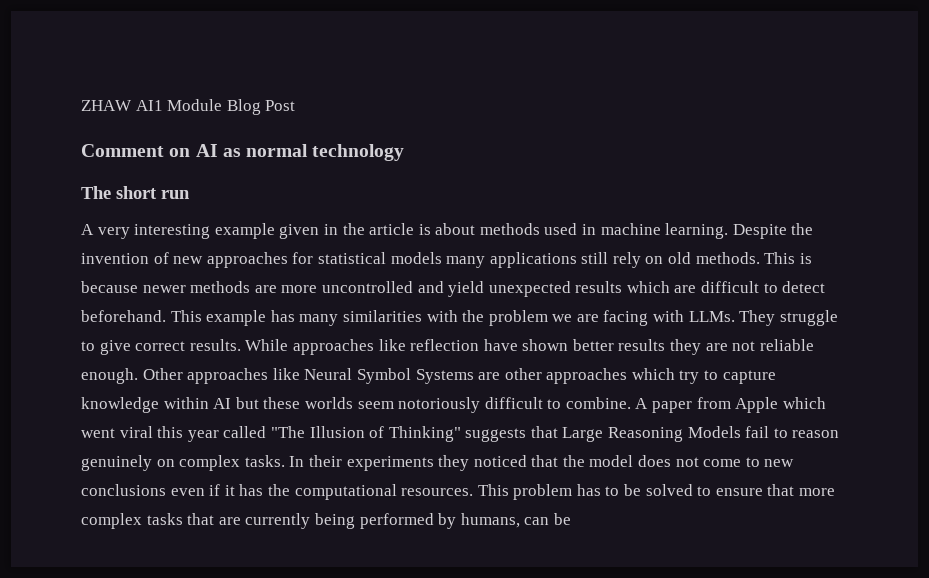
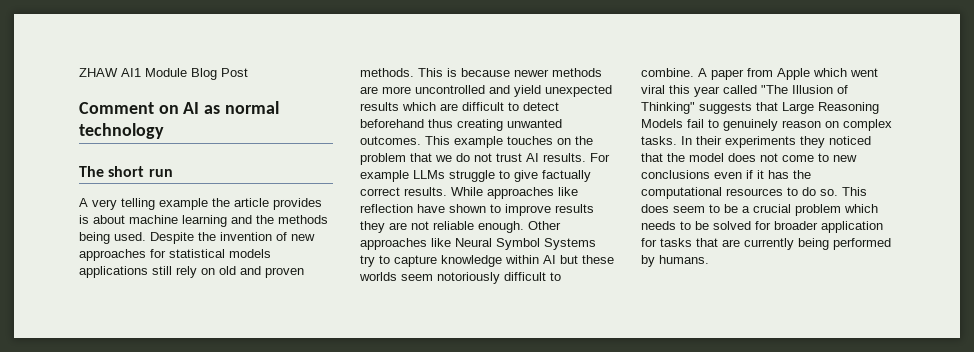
[134,223,338,239] interesting example given in -> [121,198,208,210] telling example
(415, 229) none -> [273,198,322,210] provides
[479,223,729,239] methods used in machine learning. -> [129,215,328,227] [79,232,146,244] machine learning and the methods being used.
[446,256,486,268] many -> (271, 253) none
(692, 258) none -> [240,266,304,278] and proven
[81,310,776,326] beforehand. This example has many similarities with the problem we are facing with LLMs. They -> [360,119,562,131] [360,136,593,148] [360,153,610,165] [360,170,445,182] beforehand thus creating unwanted outcomes. This example touches on the problem that we do not trust AI results. For example LLMs
(131, 347) none -> [542,170,591,182] factually
[572,339,614,351] better -> [490,204,551,216] to improve
[478,368,675,384] are other approaches which -> (596, 244) none
[792,430,840,438] [81,455,152,471] reason genuinely -> [723,119,821,131] genuinely reason
[401,484,836,500] [81,513,142,529] resources. This problem has to be solved to ensure that more complex -> [726,187,867,196] [641,204,878,216] [641,221,883,233] [641,238,657,247] resources to do so. This does seem to be a crucial problem which needs to be solved for broader application for
[460,513,571,528] humans, can be -> [659,255,709,264] humans.

